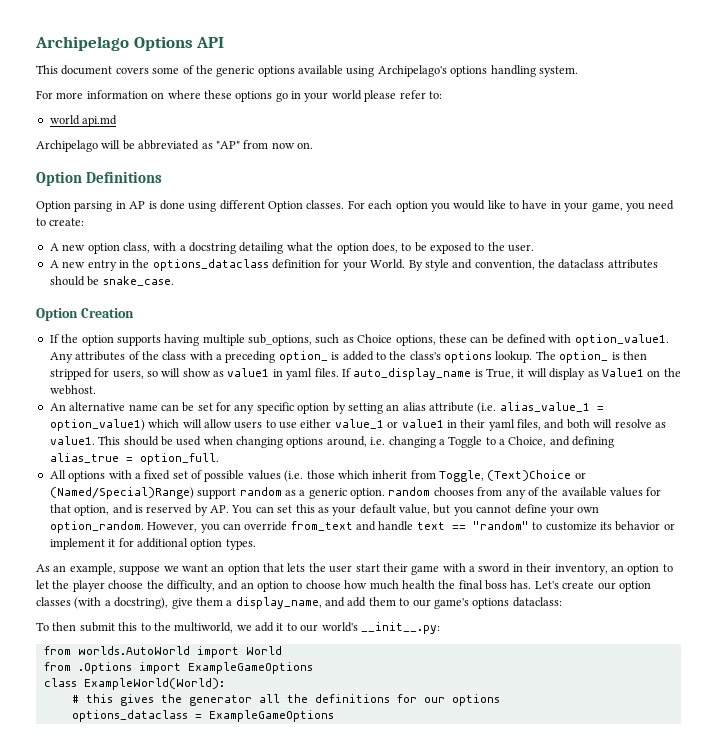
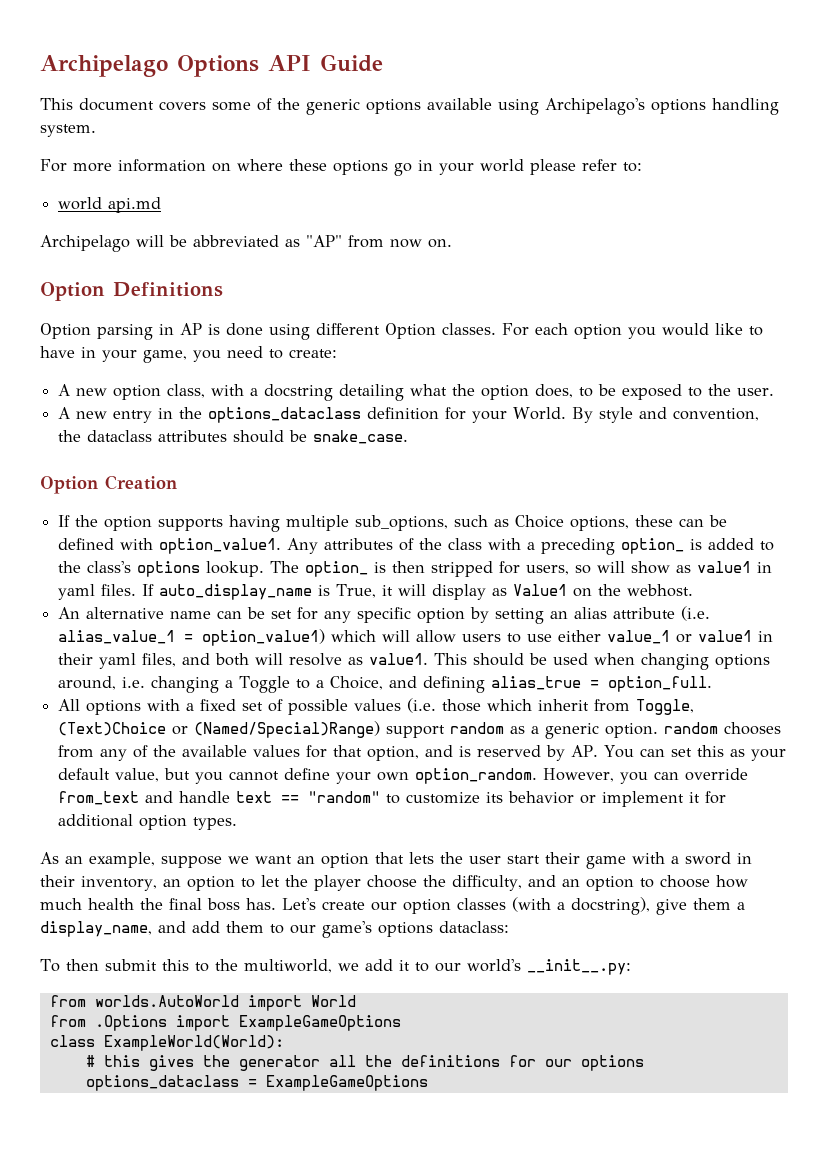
(225, 42) none -> [320,54,383,72] Guide

